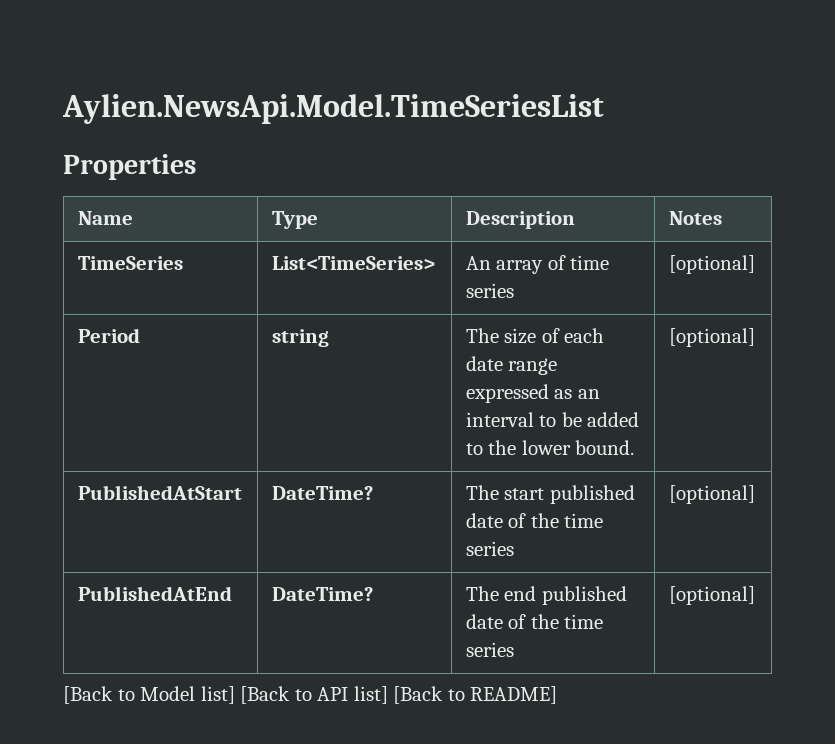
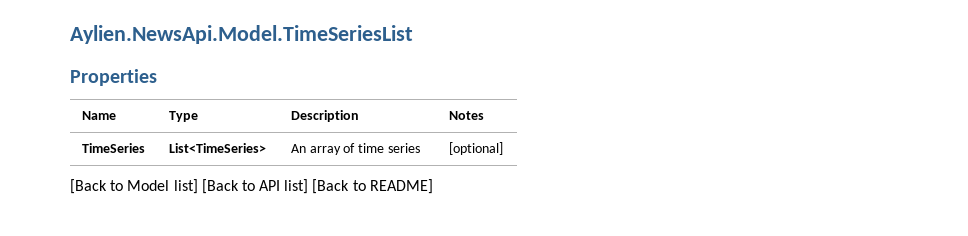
[77,328,140,343] [271,329,329,347] [465,328,605,344] [465,356,558,375] [465,384,600,403] [465,412,640,427] [465,440,635,455] [668,328,755,347] [77,485,242,500] [271,486,373,500] [465,485,635,504] [465,513,604,528] [465,541,514,556] [668,485,755,504] [77,586,232,601] [271,587,373,601] [465,586,627,605] [465,614,604,629] [465,642,514,657] [668,586,755,605] // Period | string | The size of each date range expressed as an interval to be added to the lower bound. | [optional] // PublishedAtStart | DateTime? | The start published date of the time series | [optional] // PublishedAtEnd | DateTime? | The end published date of the time series | [optional] -> (503, 148) none

